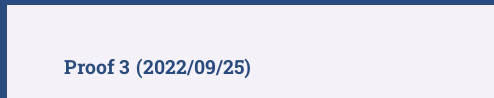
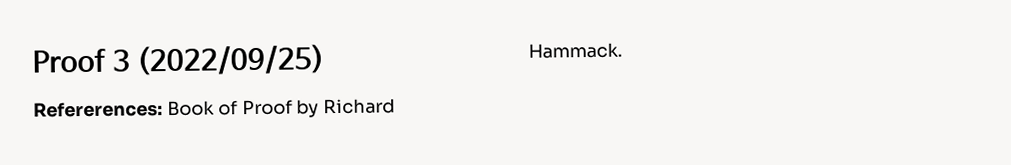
(251, 68) none -> [33,98,396,118] [528,42,623,59] // Refererences: Book of Proof by Richard Hammack.

